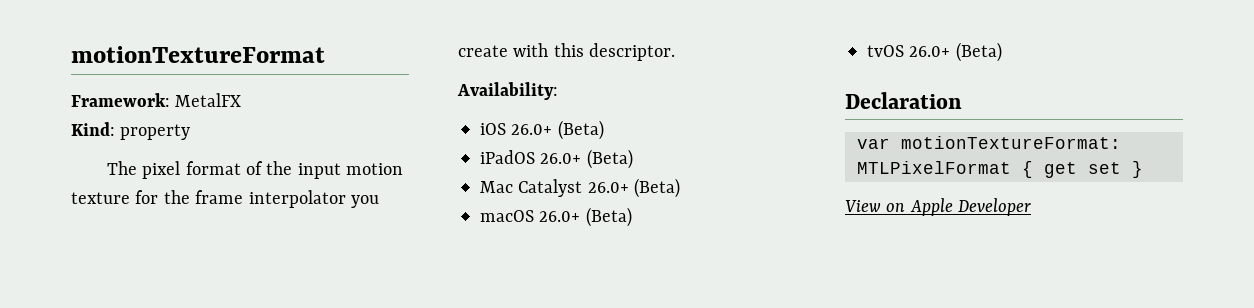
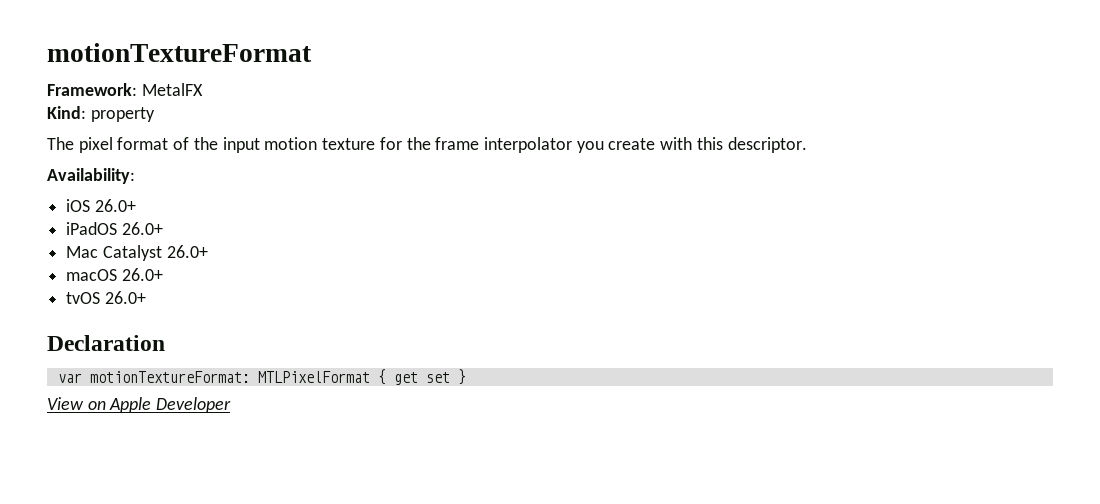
[557,120,604,140] (Beta) -> (136, 205) none
[586,149,633,169] (Beta) -> (163, 228) none
[634,178,681,198] (Beta) -> (208, 251) none
[585,207,632,227] (Beta) -> (163, 274) none
[955,42,1002,62] (Beta) -> (146, 297) none

